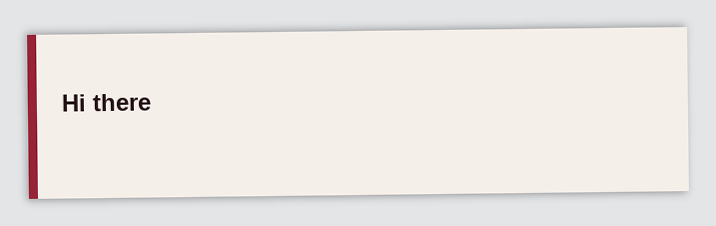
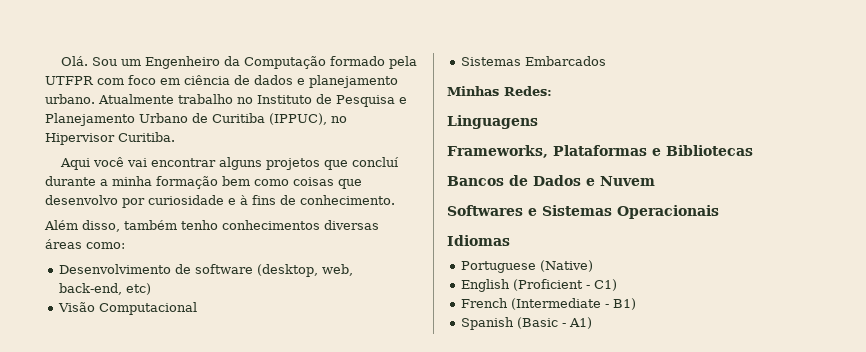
[61,93,151,112] Hi there -> [61,56,418,69] [45,75,398,88] [45,94,407,107] [45,113,347,126] [45,132,175,145] [60,157,400,170] [45,176,362,189] [45,195,395,208] [44,220,379,232] [45,239,125,249] [58,264,353,277] [58,283,151,295] [57,302,197,315] [460,56,606,66] [447,86,552,96] [447,115,538,129] [447,145,753,158] [447,175,655,186] [447,205,719,219] [447,235,510,246] [460,260,593,273] [460,279,617,292] [460,298,636,310] [460,317,592,330] Olá. Sou um Engenheiro da Computação formado pela UTFPR com foco em ciência de dados e planejamento urbano. Atualmente trabalho no Instituto de Pesquisa e Planejamento Urbano de Curitiba (IPPUC), no Hipervisor Curitiba. // Aqui você vai encontrar alguns projetos que concluí durante a minha formação bem como coisas que desenvolvo por curiosidade e à fins de conhecimento. // Além disso, também tenho conhecimentos diversas áreas como: // Desenvolvimento de software (desktop, web, back-end, etc) // Visão Computacional // Sistemas Embarcados // Minhas Redes: // Linguagens // Frameworks, Plataformas e Bibliotecas // Bancos de Dados e Nuvem // Softwares e Sistemas Operacionais // Idiomas // Portuguese (Native) // English (Proficient - C1) // French (Intermediate - B1) // Spanish (Basic - A1)

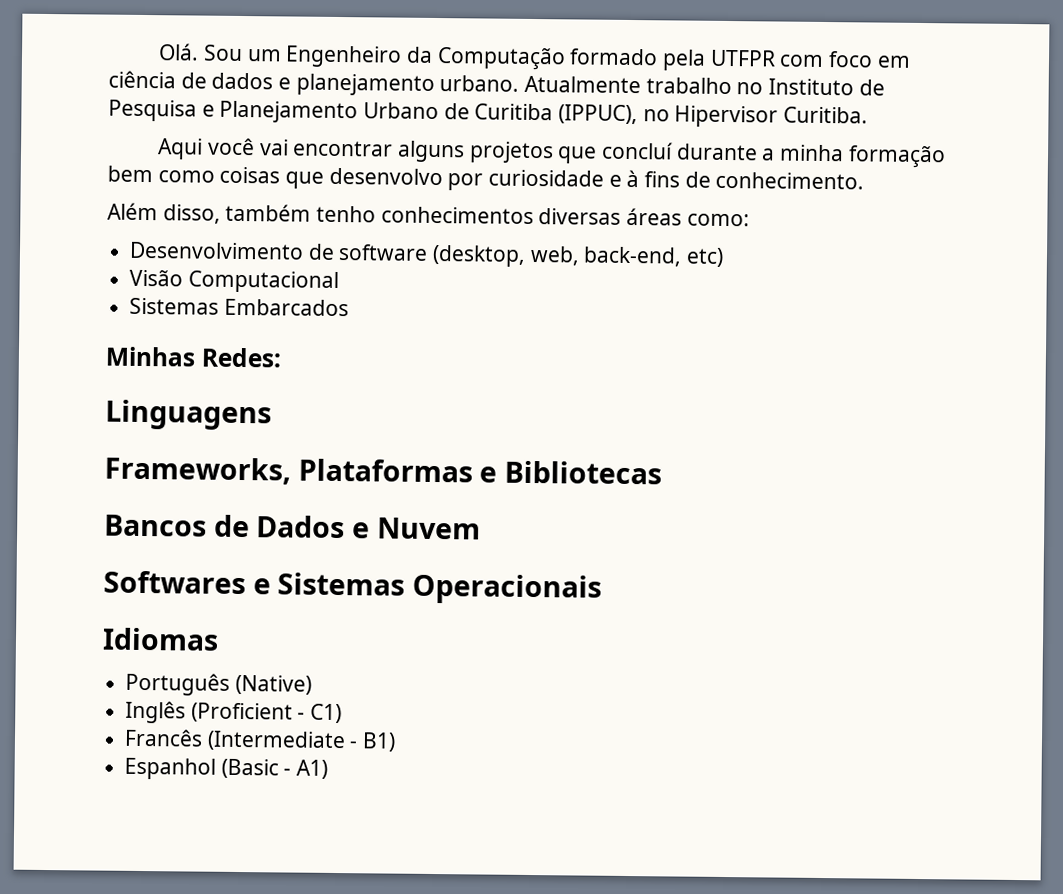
[460,261,536,273] Portuguese -> [125,672,231,696] Português
[460,279,510,292] English -> [125,700,187,724] Inglês
[460,298,508,308] French -> [124,728,204,747] Francês
[460,317,514,330] Spanish -> [124,757,217,780] Espanhol

